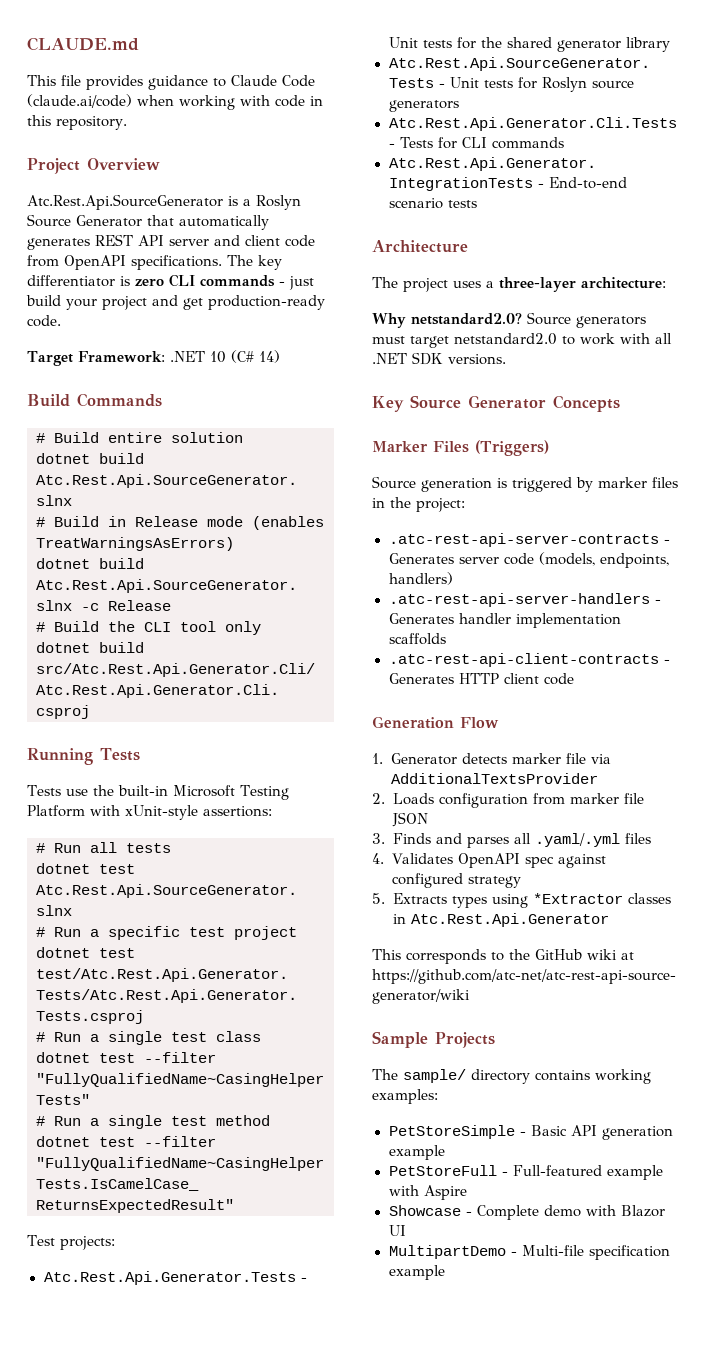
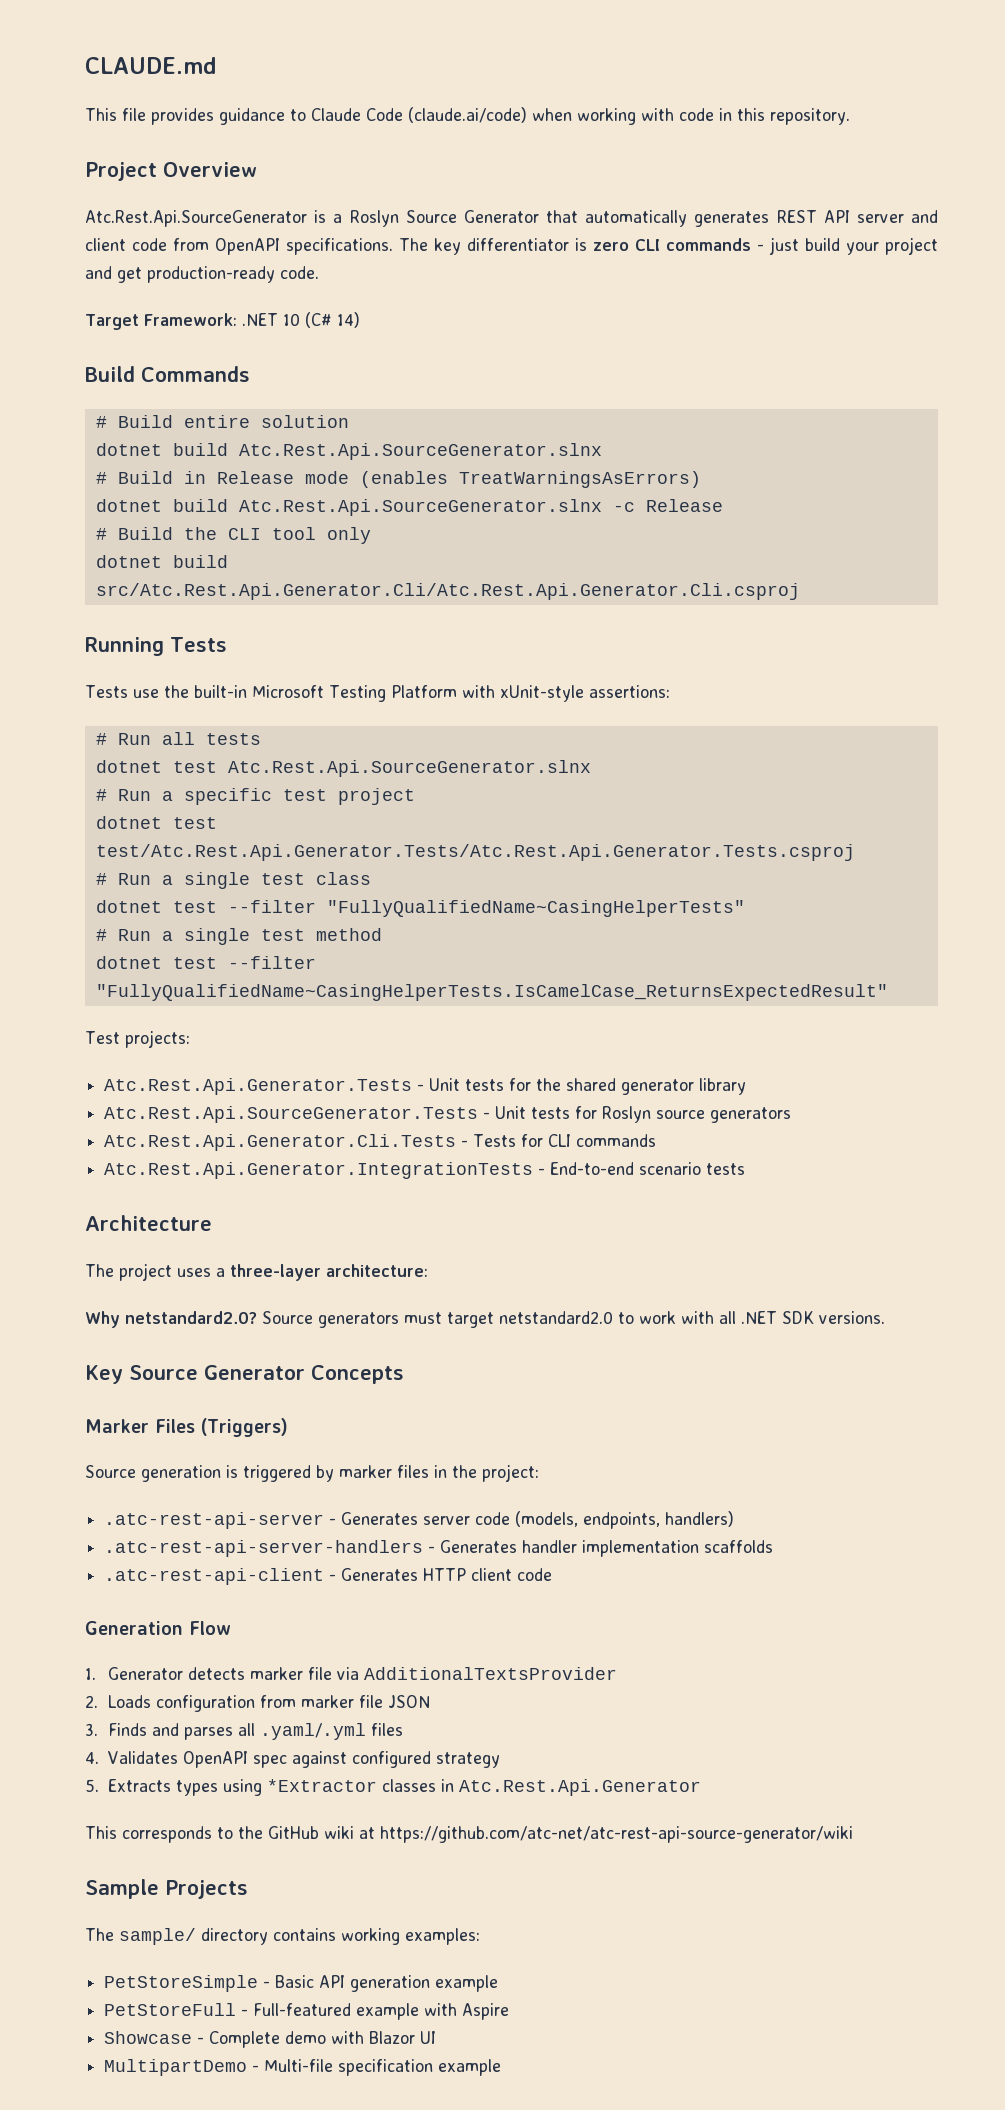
[388,533,659,547] .atc-rest-api-server-contracts -> [104,1512,325,1529] .atc-rest-api-server
[388,653,659,667] .atc-rest-api-client-contracts -> [104,1568,325,1585] .atc-rest-api-client

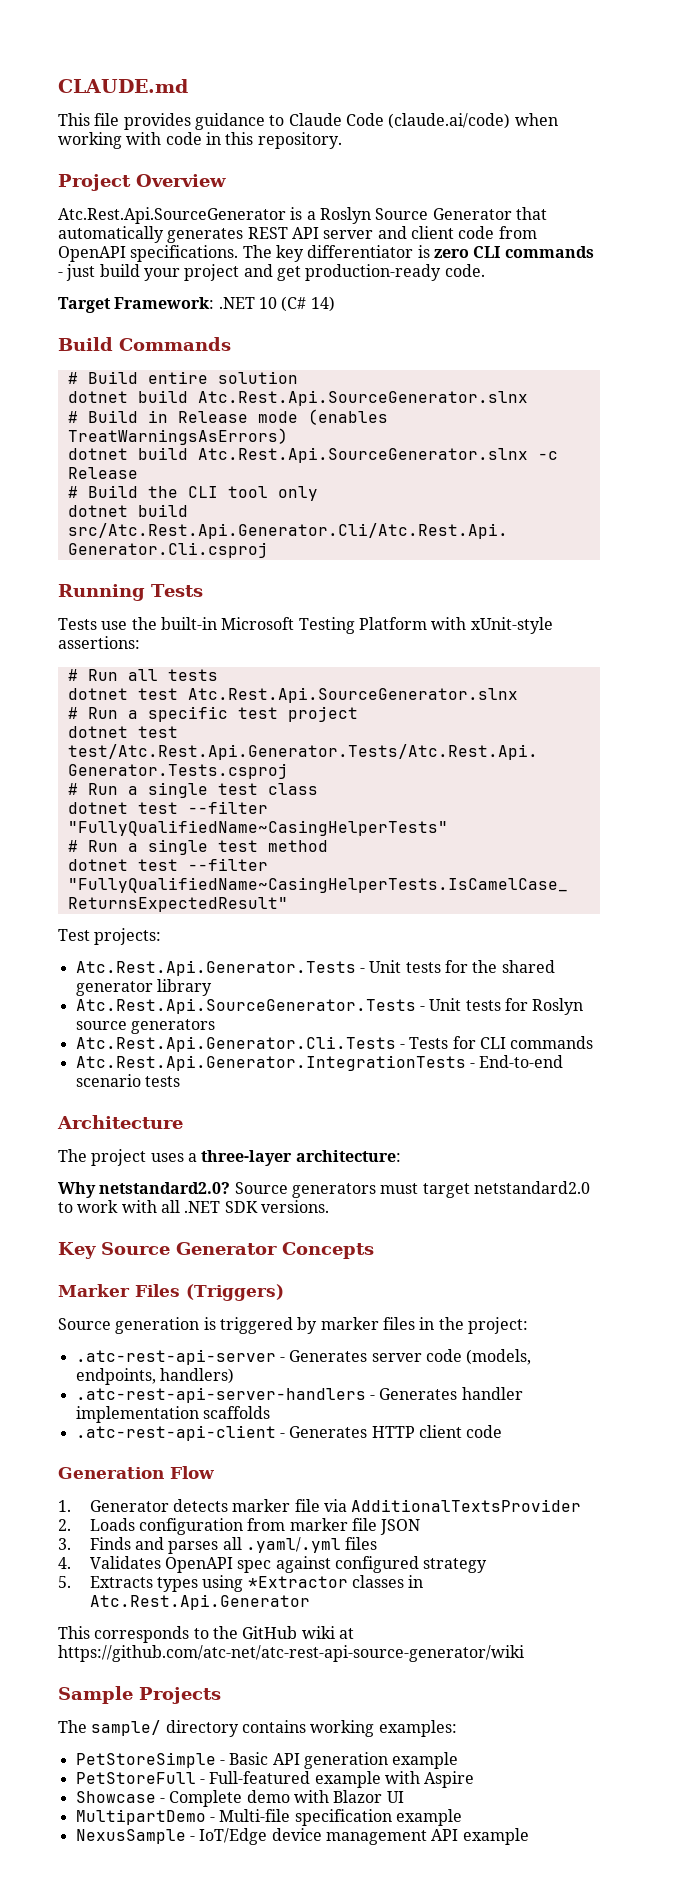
(502, 2067) none -> [75,1828,529,1845] // NexusSample - IoT/Edge device management API example

